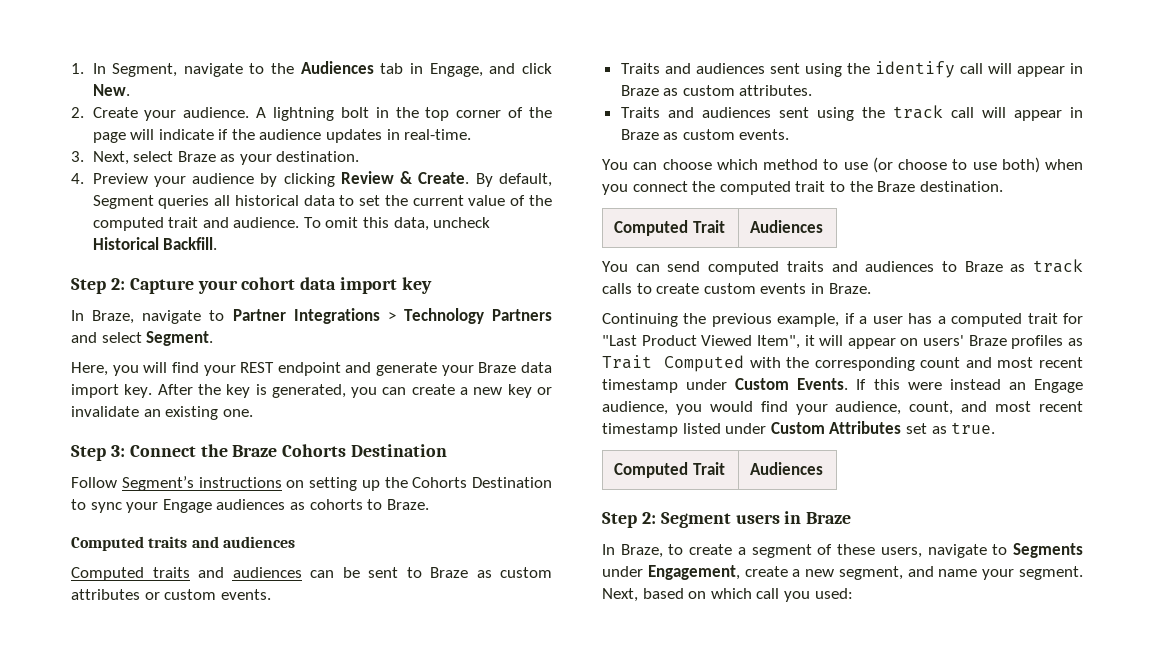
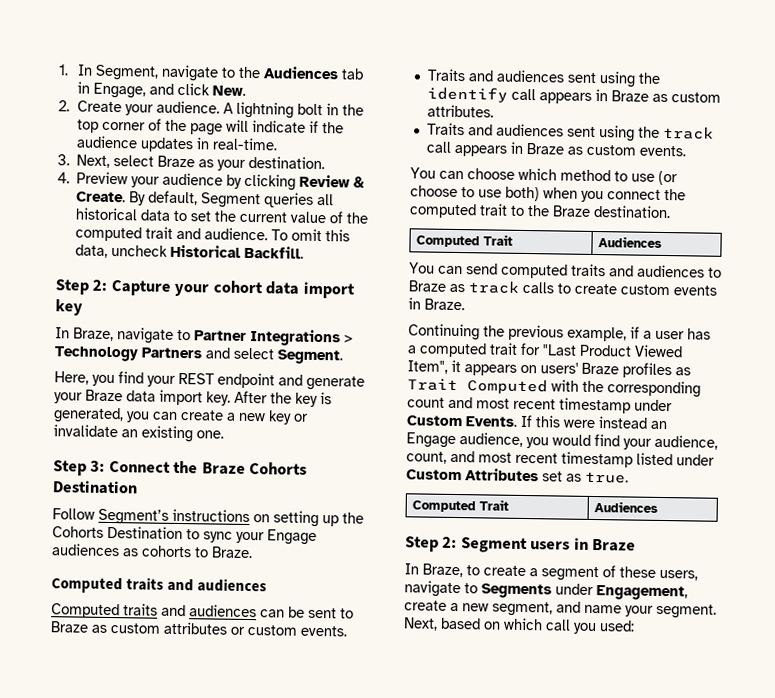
[143,362,168,373] will -> (115, 380) none
[987,63,1065,77] will appear -> [538,92,592,104] appears
[981,107,1062,121] will appear -> [453,144,507,157] appears
[819,335,896,349] will appear -> [464,364,517,376] appears

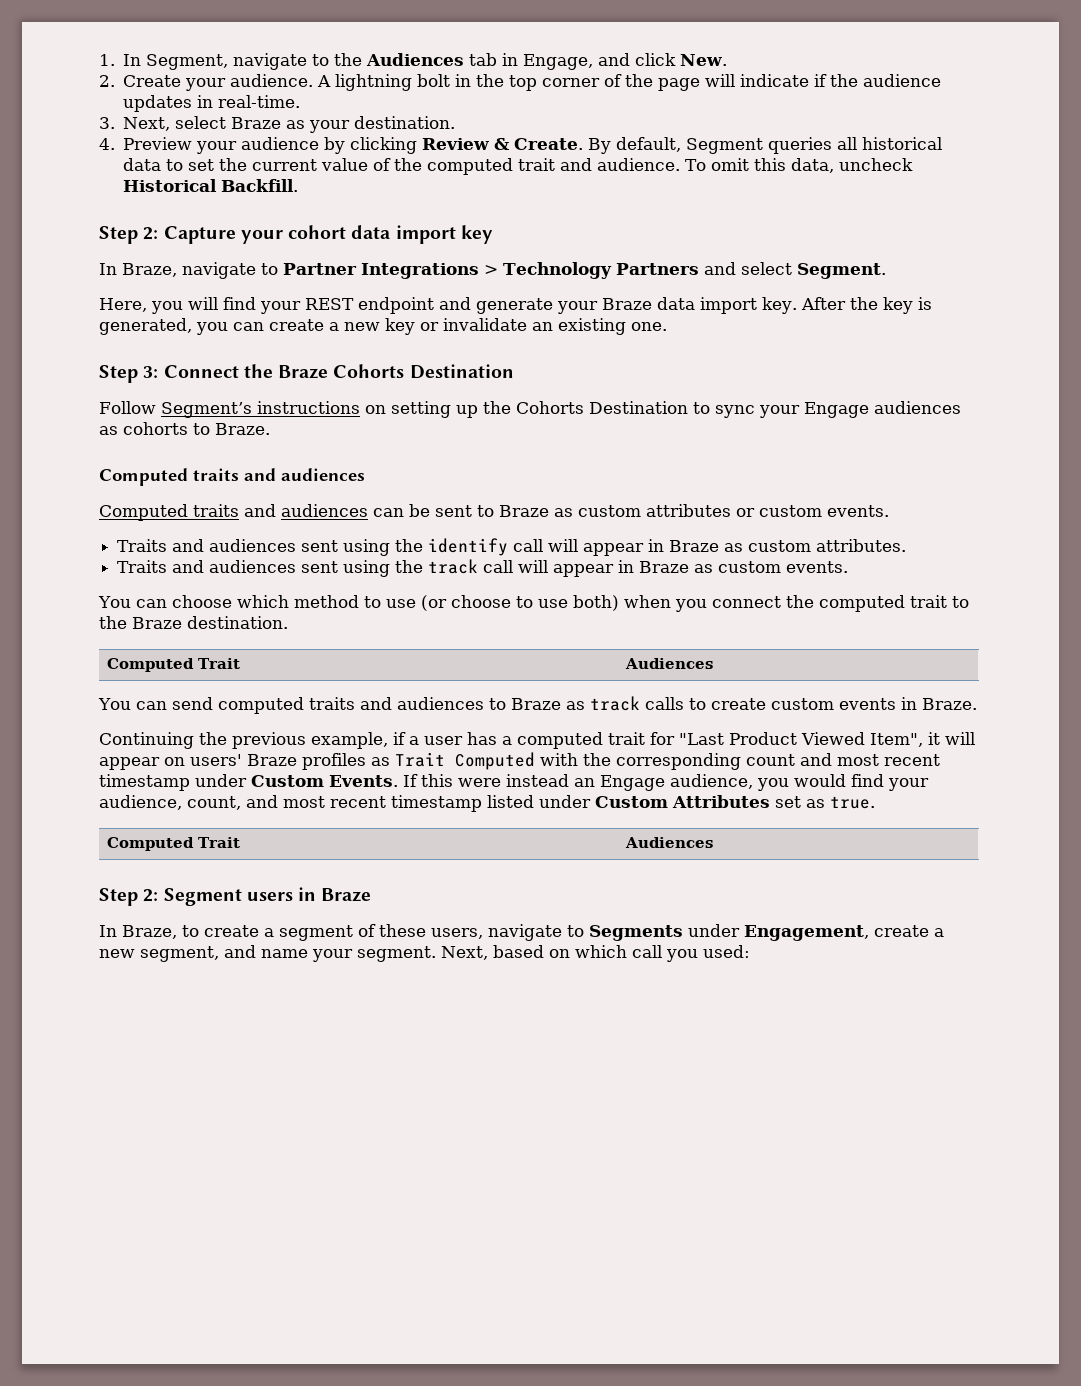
(115, 380) none -> [188,297,218,310] will
[538,92,592,104] appears -> [548,539,645,556] will appear
[453,144,507,157] appears -> [518,560,615,577] will appear
[464,364,517,376] appears -> [945,732,975,745] [99,757,160,770] will appear

